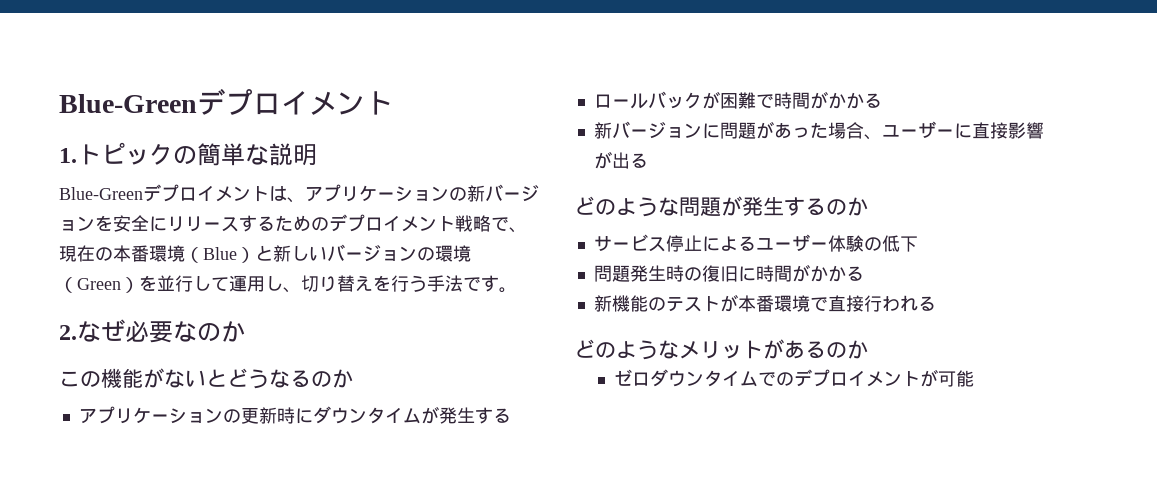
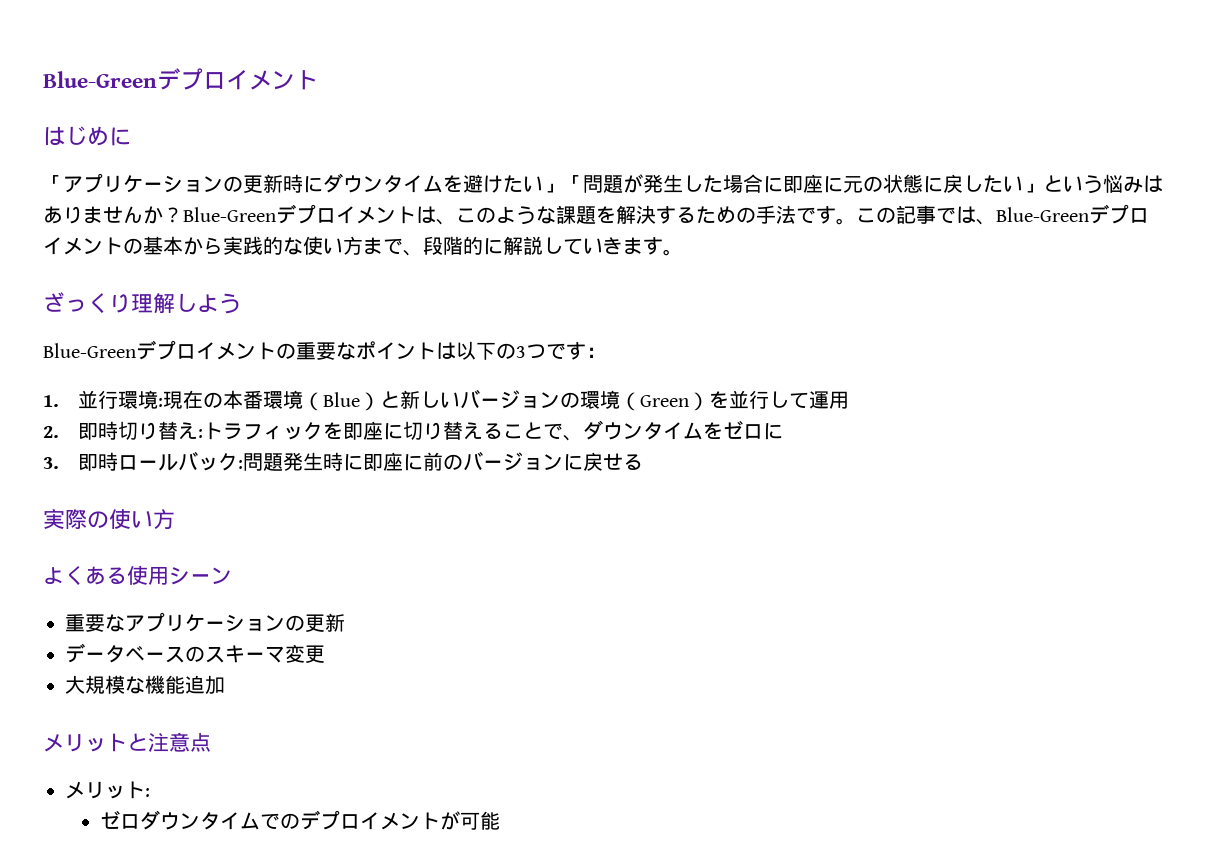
[59,142,317,166] 1.トピックの簡単な説明 // -> [43,126,131,146] [43,173,1163,194] [43,206,183,224] はじめに // 「アプリケーションの更新時にダウンタイムを避けたい」「問題が発生した場合に即座に元の状態に戻したい」という悩みはありませんか？
[305,184,539,202] [59,214,527,233] アプリケーションの新バージョンを安全にリリースするためのデプロイメント戦略で、 -> [456,204,1149,225] [43,236,683,256] [43,292,241,314] [43,340,606,360] [43,390,164,409] このような課題を解決するための手法です。この記事では、Blue-Greenデプロイメントの基本から実践的な使い方まで、段階的に解説していきます。 // ざっくり理解しよう // Blue-Greenデプロイメントの重要なポイントは以下の3つです： // 1.並行環境:
[265,275,517,293] [59,319,245,343] [59,368,353,389] [78,406,511,424] [593,91,882,109] [593,121,1044,140] [593,151,648,169] [574,196,868,217] [593,234,918,252] [593,264,864,282] [593,294,936,312] [574,339,868,360] し、切り替えを行う手法です。 // 2.なぜ必要なのか // この機能がないとどうなるのか // アプリケーションの更新時にダウンタイムが発生する // ロールバックが困難で時間がかかる // 新バージョンに問題があった場合、ユーザーに直接影響が出る // どのような問題が発生するのか // サービス停止によるユーザー体験の低下 // 問題発生時の復旧に時間がかかる // 新機能のテストが本番環境で直接行われる // どのようなメリットがあるのか -> [43,420,784,441] [43,451,644,471] [43,509,175,529] [43,565,232,585] [65,612,345,632] [65,643,325,663] [65,675,225,695] [43,732,211,752] [65,781,150,799] // 2.即時切り替え:トラフィックを即座に切り替えることで、ダウンタイムをゼロに // 3.即時ロールバック:問題発生時に即座に前のバージョンに戻せる // 実際の使い方 // よくある使用シーン // 重要なアプリケーションの更新 // データベースのスキーマ変更 // 大規模な機能追加 // メリットと注意点 // メリット:

